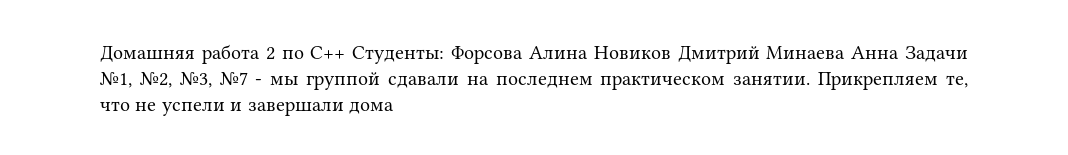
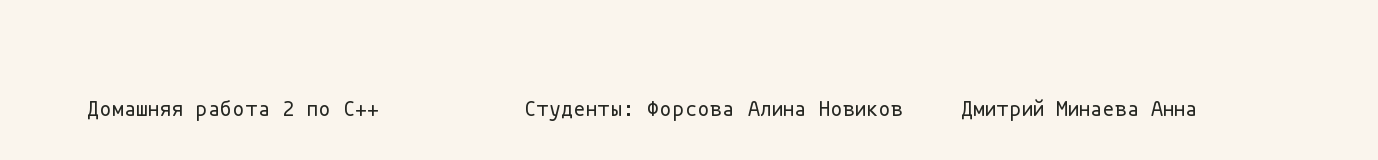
[905,46,968,62] [100,72,968,90] [100,101,394,116] Задачи №1, №2, №3, №7 - мы группой сдавали на последнем практическом занятии. Прикрепляем те, что не успели и завершали дома -> (1197, 108) none

